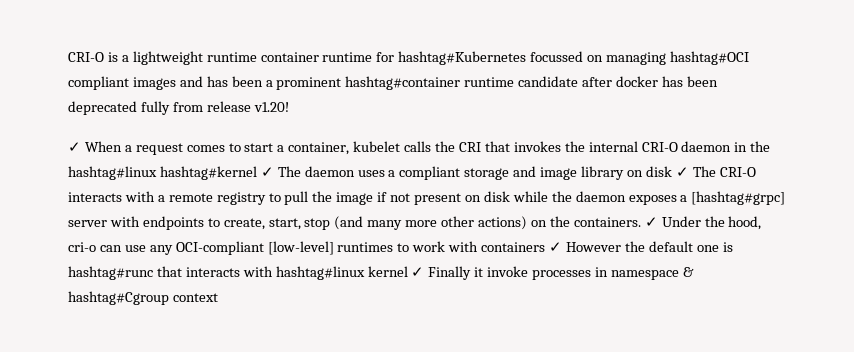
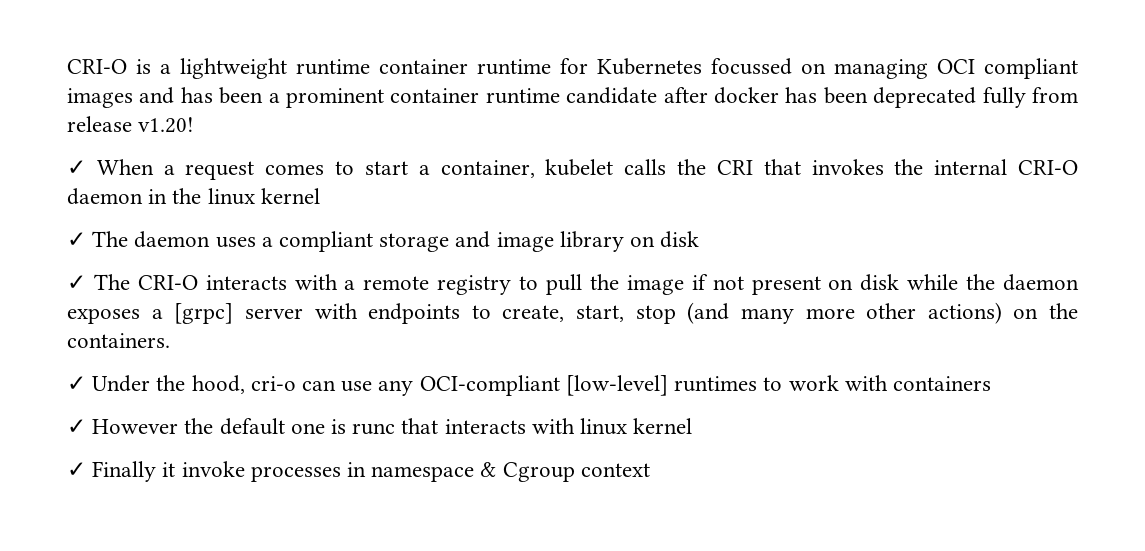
[398,51,527,65] hashtag#Kubernetes -> [597,58,702,75] Kubernetes
[669,51,749,65] hashtag#OCI -> [937,59,975,74] OCI
[345,76,461,90] hashtag#container -> [390,88,480,103] container
[68,166,257,180] hashtag#linux hashtag#kernel -> [207,188,320,205] linux kernel //
(672, 171) none -> (700, 239) //
[691,191,786,205] [hashtag#grpc] -> [174,303,234,324] [grpc]
(641, 222) none -> (170, 340) //
(546, 247) none -> (991, 383) //
[68,266,153,280] hashtag#runc -> [352,423,396,435] runc
[275,266,408,280] hashtag#linux kernel -> [580,418,693,435] linux kernel //
[68,291,169,305] hashtag#Cgroup -> [502,462,575,482] Cgroup

